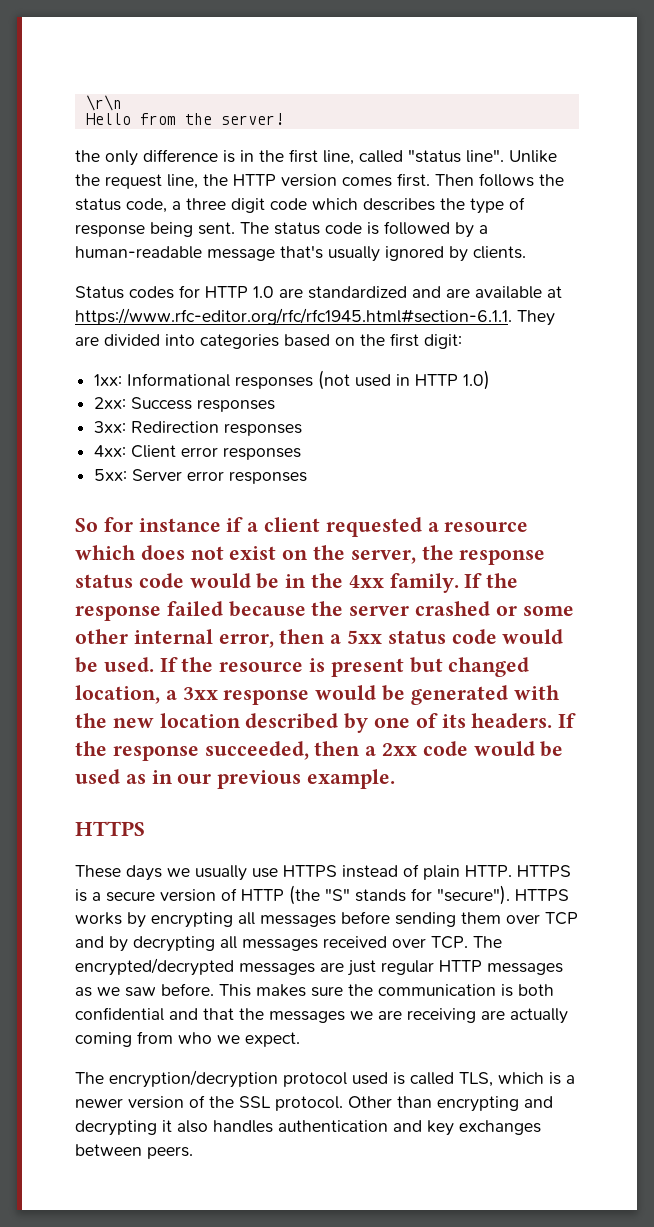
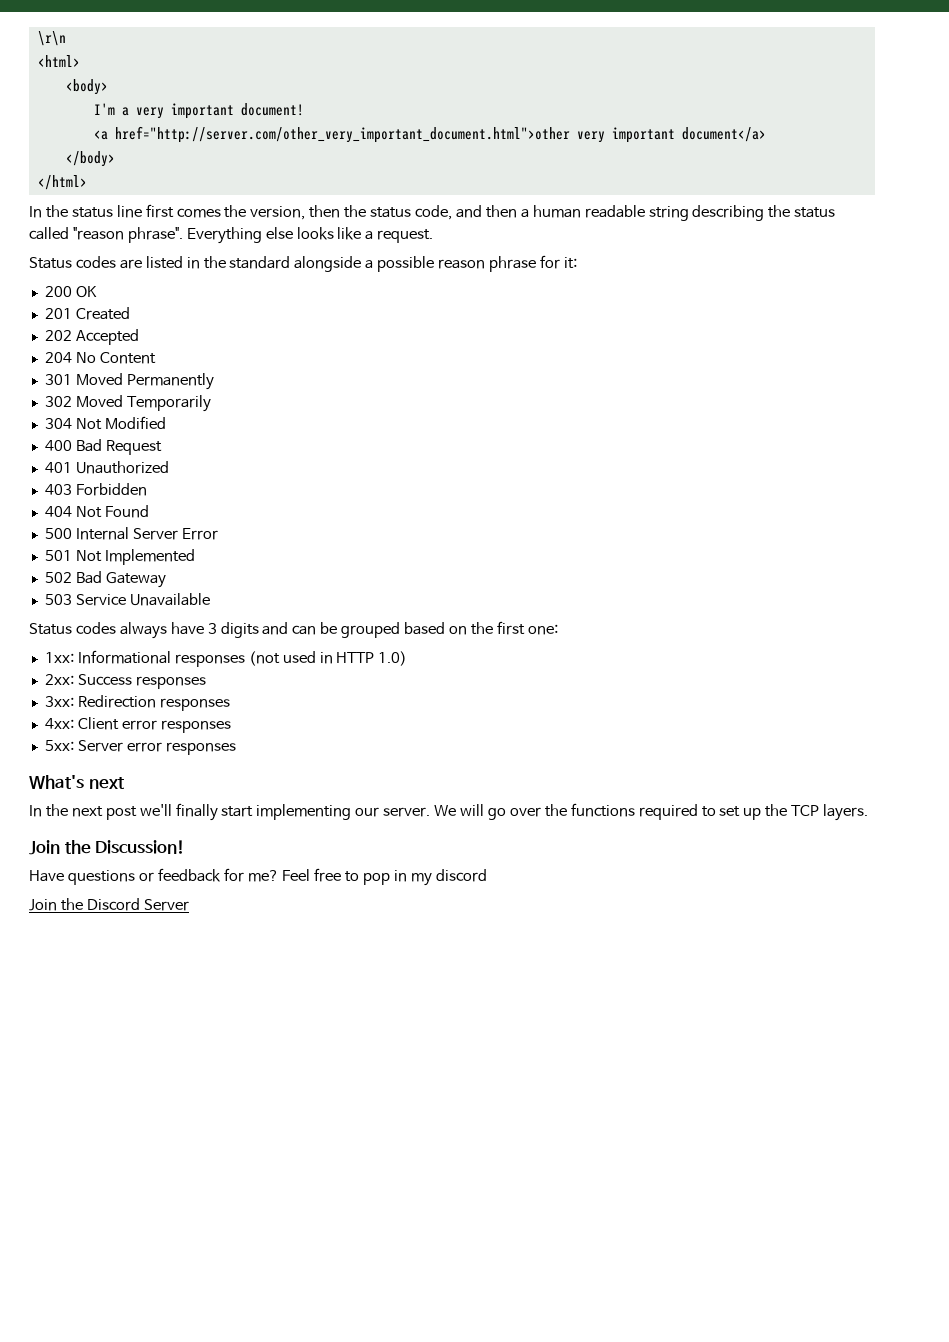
[85,113,284,125] [75,149,557,166] [75,173,564,189] [75,197,525,214] [75,221,488,238] [75,245,526,262] [75,285,562,299] [75,308,555,326] [75,334,279,349] Hello from the server! // the only difference is in the first line, called "status line". Unlike the request line, the HTTP version comes first. Then follows the status code, a three digit code which describes the type of response being sent. The status code is followed by a human-readable message that's usually ignored by clients. // Status codes for HTTP 1.0 are standardized and are available at https://www.rfc-editor.org/rfc/rfc1945.html#section-6.1.1. They are divided into categories -> [37,55,80,67] [65,79,108,95] [93,103,304,119] [93,126,766,143] [65,151,115,167] [37,175,87,190] [29,204,836,221] [29,227,434,244] [29,255,577,272] [44,286,97,298] [44,307,130,320] [44,329,139,345] [44,352,156,364] [44,373,214,390] [44,395,211,412] [44,416,166,430] [44,439,162,455] [44,461,169,474] [44,483,147,496] [44,505,149,518] [44,527,218,540] [44,549,195,565] [44,571,166,588] [44,593,210,606] [29,622,401,639] <html> // <body> // I'm a very important document! // <a href="http://server.com/other_very_important_document.html">other very important document</a> // </body> // </html> // In the status line first comes the version, then the status code, and then a human readable string describing the status called "reason phrase". Everything else looks like a request. // Status codes are listed in the standard alongside a possible reason phrase for it: // 200 OK // 201 Created // 202 Accepted // 204 No Content // 301 Moved Permanently // 302 Moved Temporarily // 304 Not Modified // 400 Bad Request // 401 Unauthorized // 403 Forbidden // 404 Not Found // 500 Internal Server Error // 501 Not Implemented // 502 Bad Gateway // 503 Service Unavailable // Status codes always have 3 digits and can be grouped
[424,334,462,349] digit: -> [527,624,558,635] one:
[75,517,529,537] [75,545,546,565] [75,573,519,593] [75,601,574,621] [75,629,564,648] [75,657,530,677] [75,685,560,705] [75,713,577,733] [75,741,564,761] [75,769,396,789] [75,821,145,836] [75,864,571,881] [75,885,569,905] [75,911,578,928] [75,936,502,952] [75,958,563,976] [75,983,554,997] [75,1007,568,1024] [75,1031,300,1047] [75,1070,575,1088] [75,1095,553,1112] [75,1120,541,1136] [75,1144,193,1159] So for instance if a client requested a resource which does not exist on the server, the response status code would be in the 4xx family. If the response failed because the server crashed or some other internal error, then a 5xx status code would be used. If the resource is present but changed location, a 3xx response would be generated with the new location described by one of its headers. If the response succeeded, then a 2xx code would be used as in our previous example. // HTTPS // These days we usually use HTTPS instead of plain HTTP. HTTPS is a secure version of HTTP (the "S" stands for "secure"). HTTPS works by encrypting all messages before sending them over TCP and by decrypting all messages received over TCP. The encrypted/decrypted messages are just regular HTTP messages as we saw before. This makes sure the communication is both confidential and that the messages we are receiving are actually coming from who we expect. // The encryption/decryption protocol used is called TLS, which is a newer version of the SSL protocol. Other than encrypting and decrypting it also handles authentication and key exchanges between peers. -> [29,775,125,789] [29,803,869,821] [29,840,186,855] [29,868,487,886] [29,898,189,911] What's next // In the next post we'll finally start implementing our server. We will go over the functions required to set up the TCP layers. // Join the Discussion! // Have questions or feedback for me? Feel free to pop in my discord // Join the Discord Server

